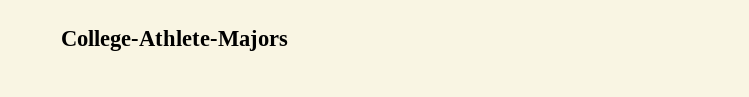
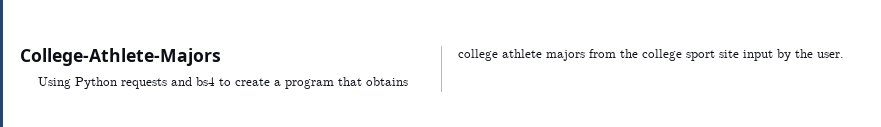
(288, 40) none -> [38,77,409,89] [458,49,844,61] // Using Python requests and bs4 to create a program that obtains college athlete majors from the college sport site input by the user.

